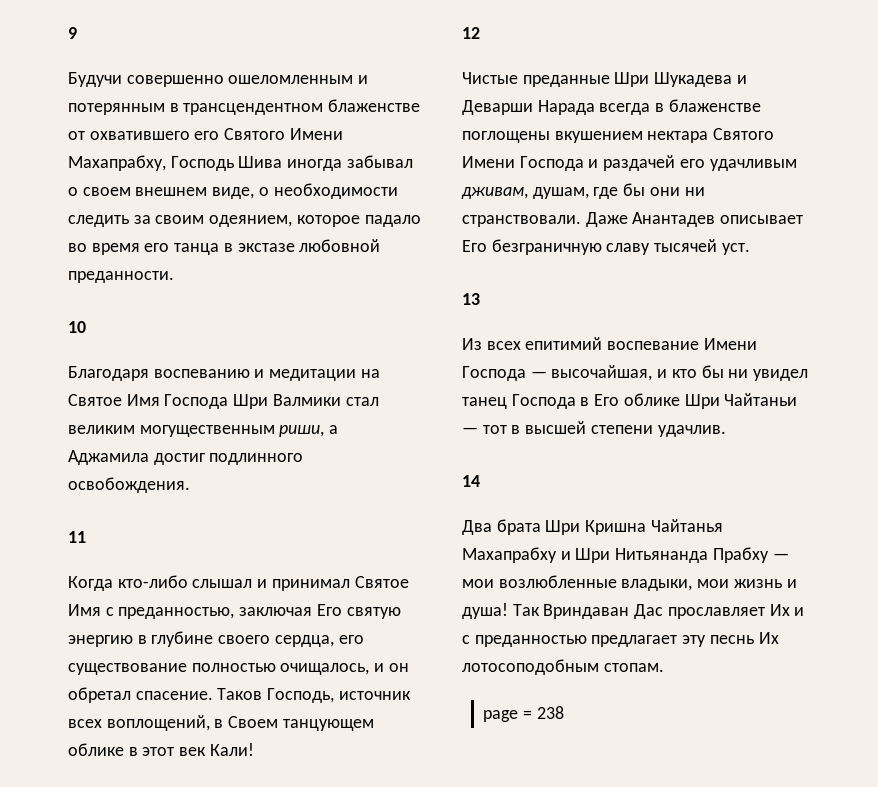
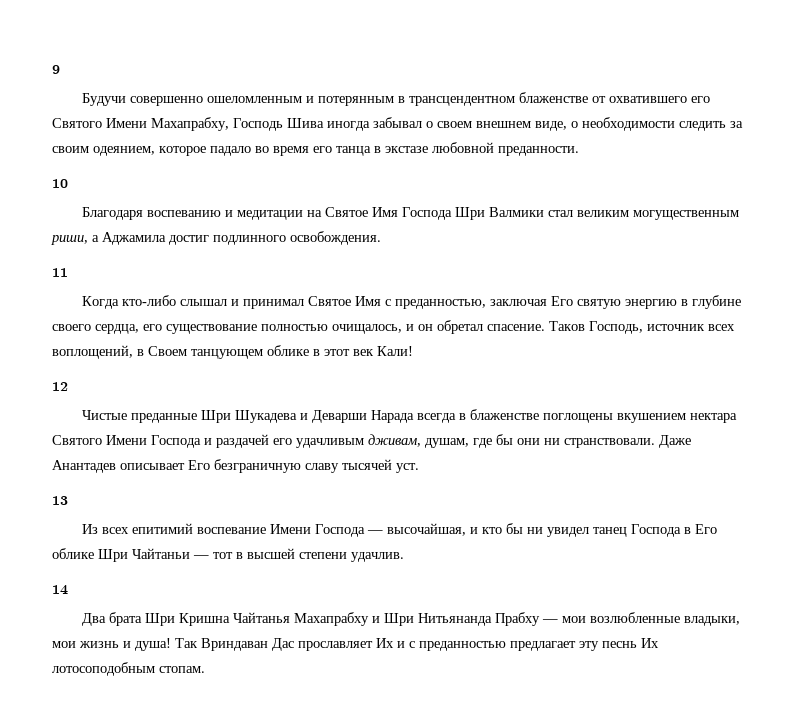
[483,706,564,722] // page = 238 -> (205, 669) none

